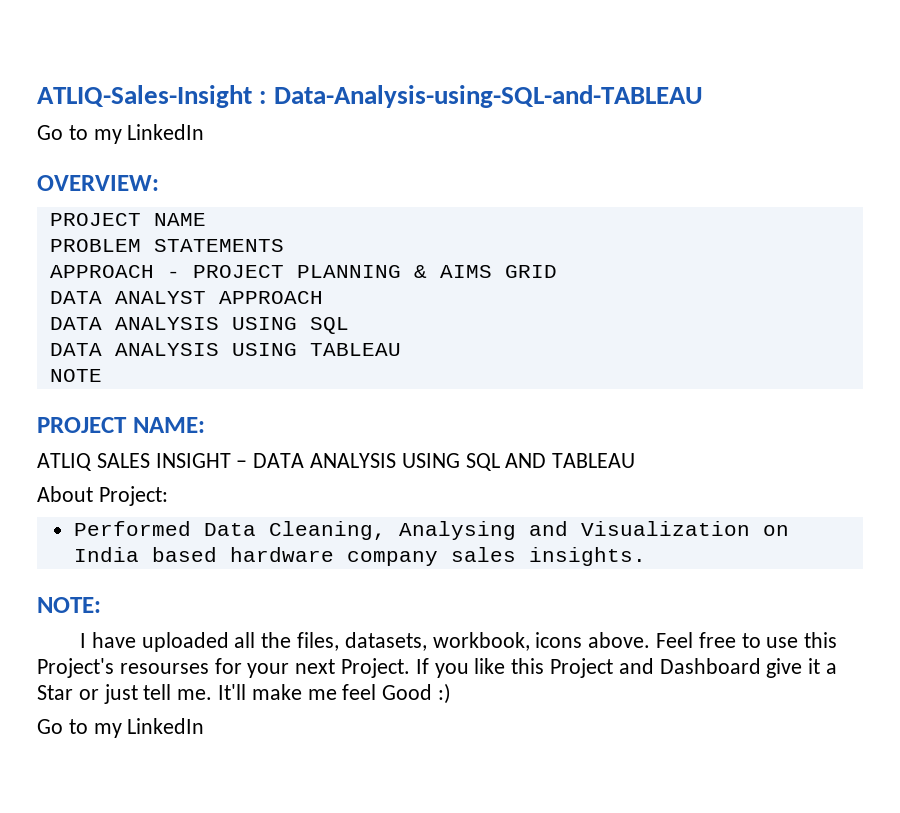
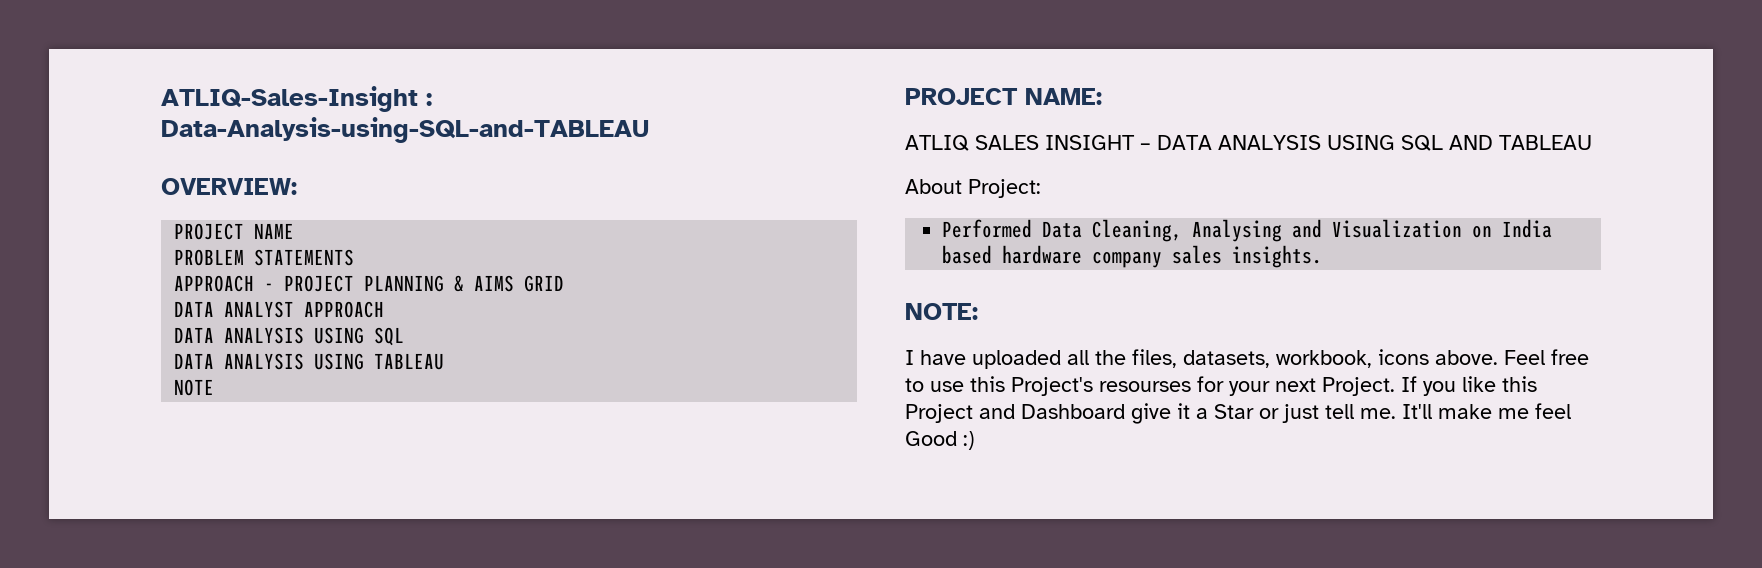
[37,124,205,144] // Go to my LinkedIn -> (649, 130) none
[37,718,205,738] // Go to my LinkedIn -> (975, 440) none

